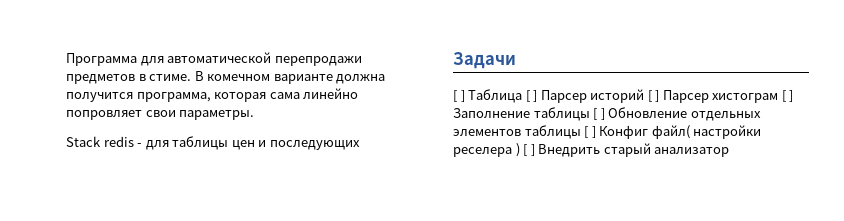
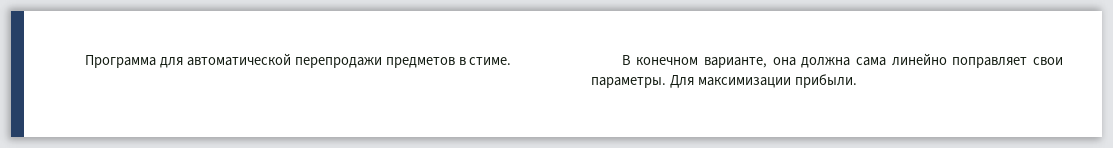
[194,71,386,84] [66,92,267,102] В комечном варианте должна получится программа, которая -> [621,55,851,68] // В конечном варианте, она должна
[66,110,142,120] попровляет -> [952,57,1028,68] поправляет
[66,136,360,150] [453,52,516,69] [453,89,794,103] [453,107,761,121] [453,125,762,139] [453,143,730,157] // Stack redis - для таблицы цен и последующих // Задачи // [ ] Таблица [ ] Парсер историй [ ] Парсер хистограм [ ] Заполнение таблицы [ ] Обновление отдельных элементов таблицы [ ] Конфиг файл( настройки реселера ) [ ] Внедрить старый анализатор -> [669,74,857,88] Для максимизации прибыли.

